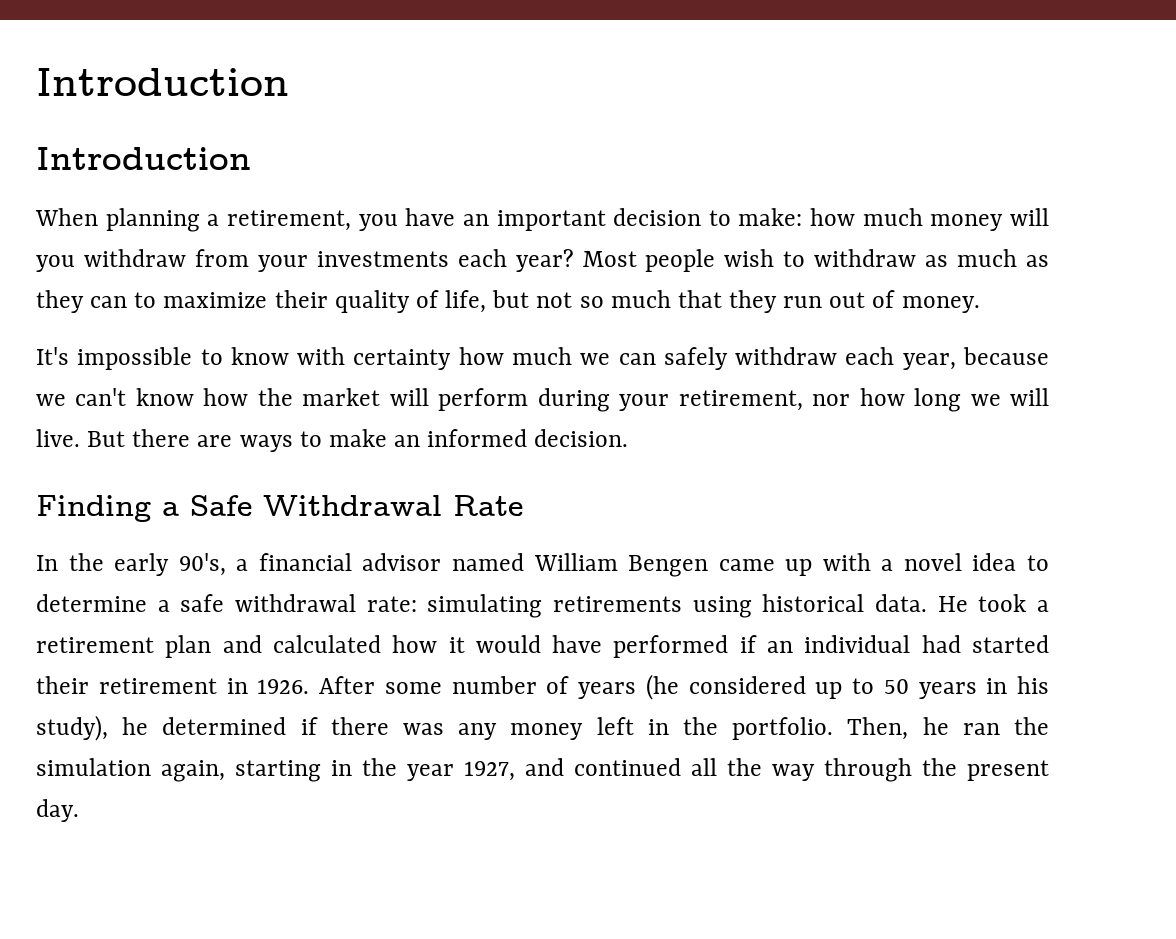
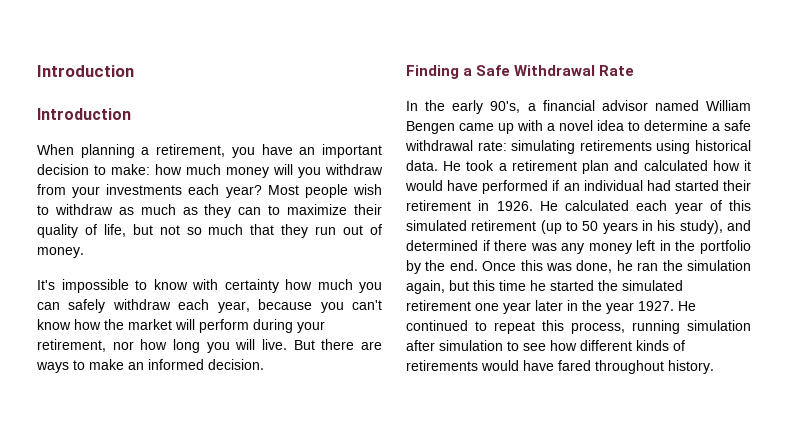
[580,353,611,365] we -> [359,282,382,293] you
[36,394,66,406] we -> [320,302,344,313] you
[970,394,1001,406] we -> [206,342,230,353] you
[319,674,843,700] After some number of years (he considered up -> [539,200,751,214] [406,220,562,234] He calculated each year of this simulated retirement (up
[122,717,149,735] he -> [727,220,751,231] and
[732,717,909,740] portfolio. Then, -> [700,240,751,254] [406,260,613,274] portfolio by the end. Once this was done,
[235,758,1049,782] [36,799,79,822] starting in the year 1927, and continued all the way through the present day. -> [449,280,683,291] [406,300,696,314] [406,320,751,334] [406,340,685,351] [406,360,714,374] but this time he started the simulated retirement one year later in the year 1927. He continued to repeat this process, running simulation after simulation to see how different kinds of retirements would have fared throughout history.

